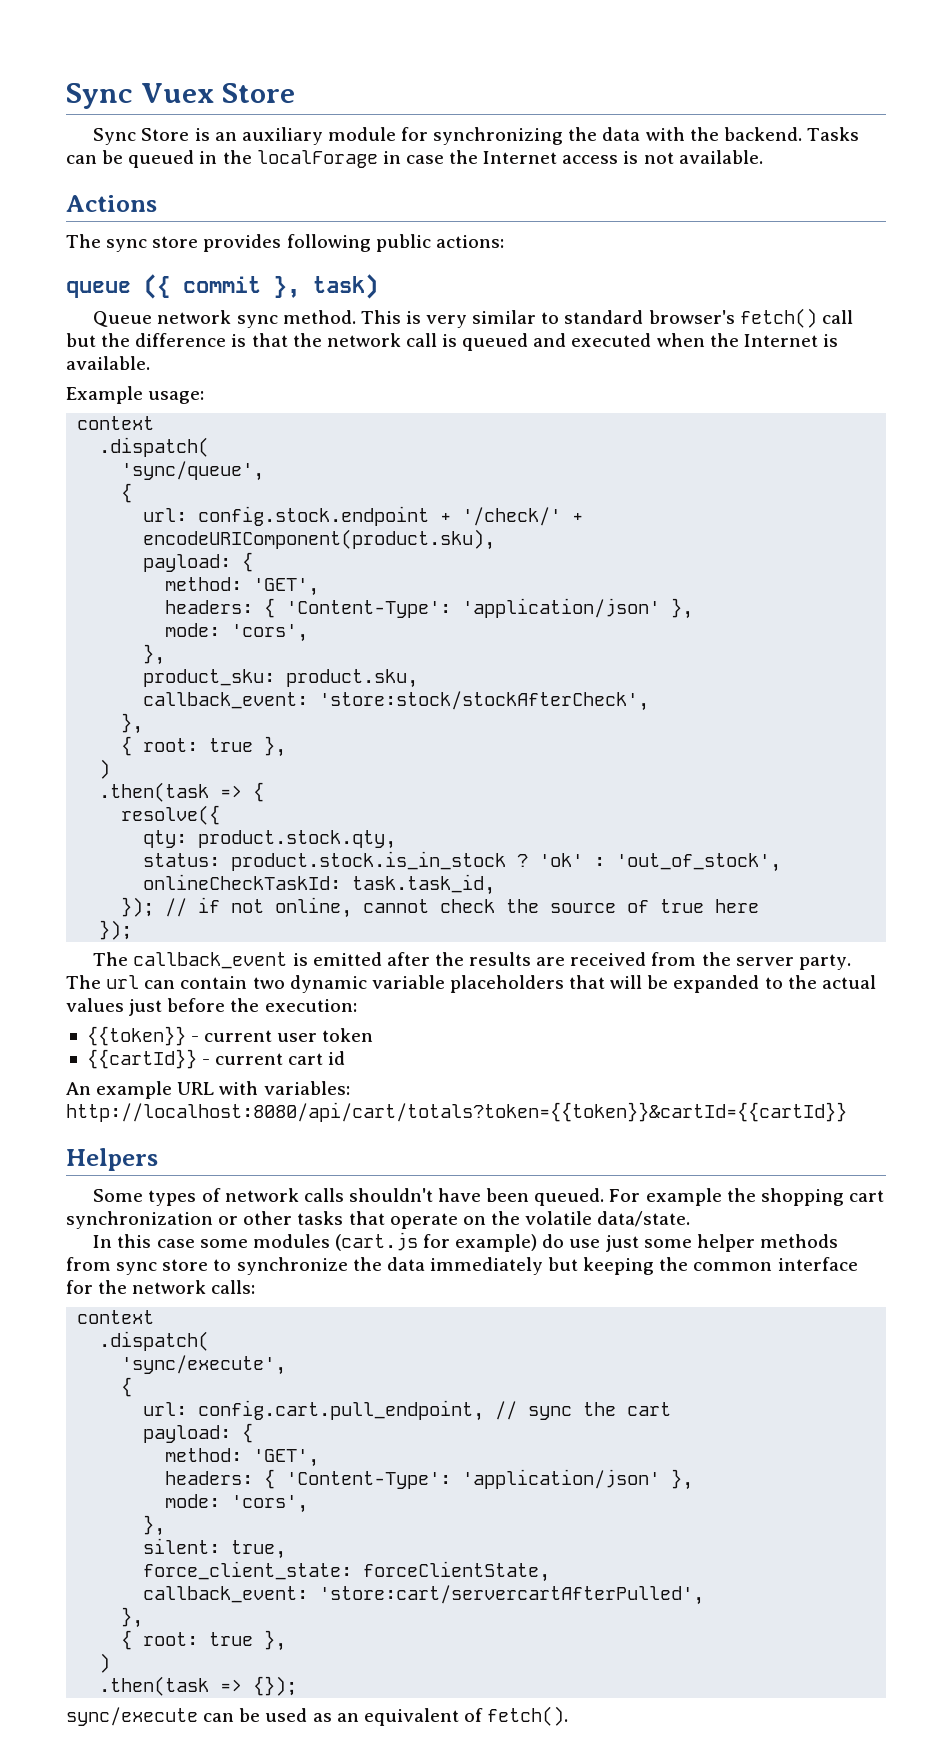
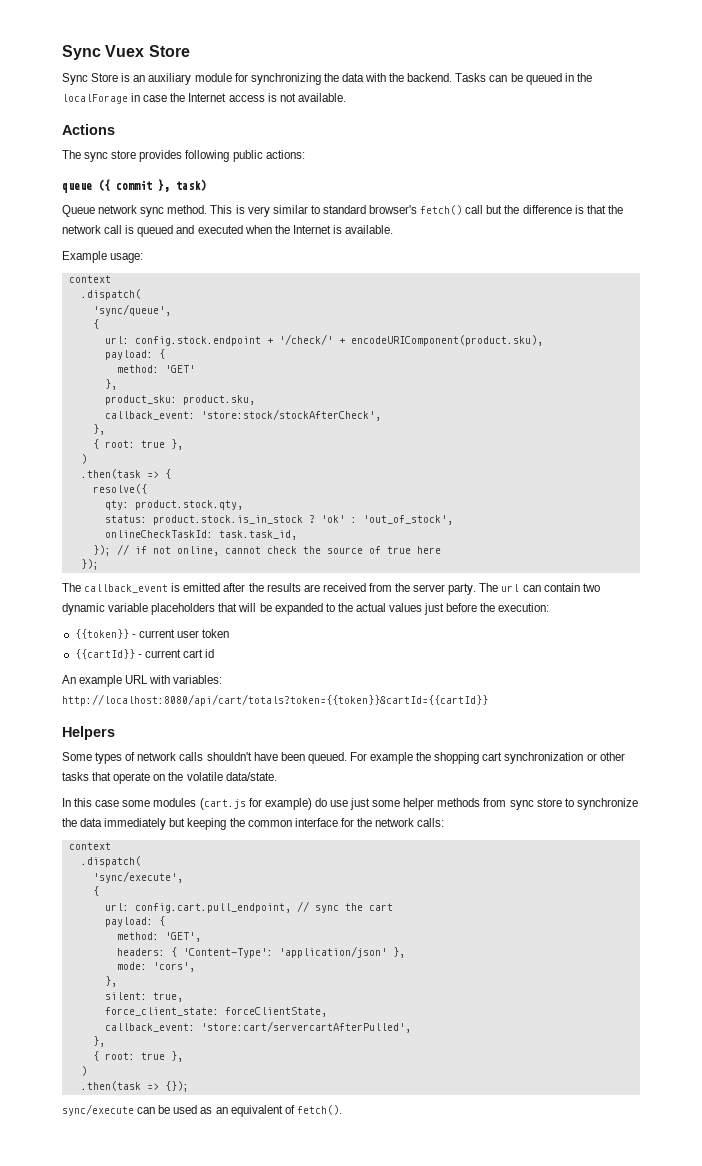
[253,578,320,596] [165,598,694,619] [165,623,309,642] 'GET', // headers: { 'Content-Type': 'application/json' }, // mode: 'cors', -> [164,365,195,373] 'GET'

